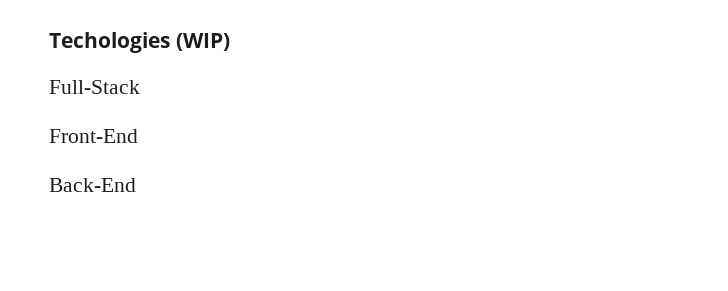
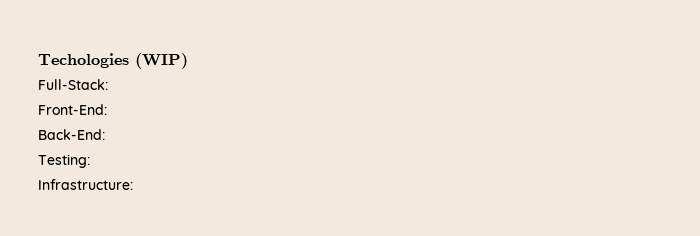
[49,80,140,94] [49,129,138,143] [49,178,136,192] Full-Stack // Front-End // Back-End -> [38,79,108,90] [38,104,107,115] [38,129,105,140] [38,154,90,168] [38,179,133,190] Full-Stack: // Front-End: // Back-End: // Testing: // Infrastructure:

